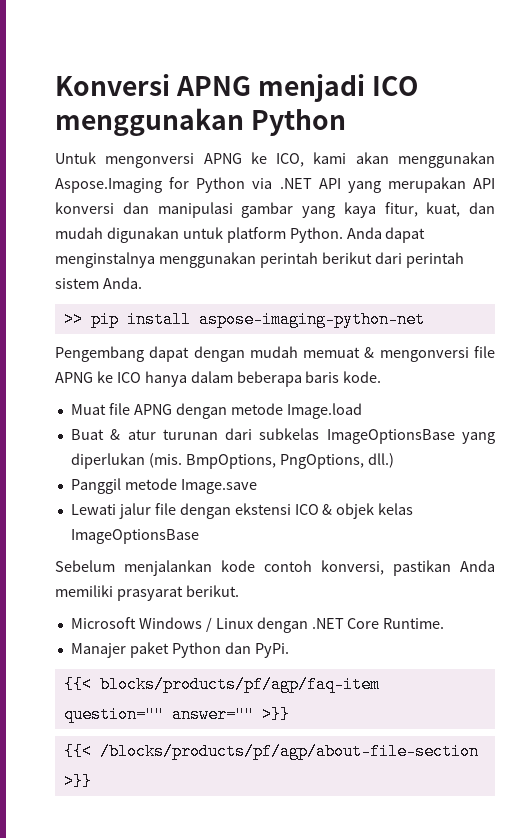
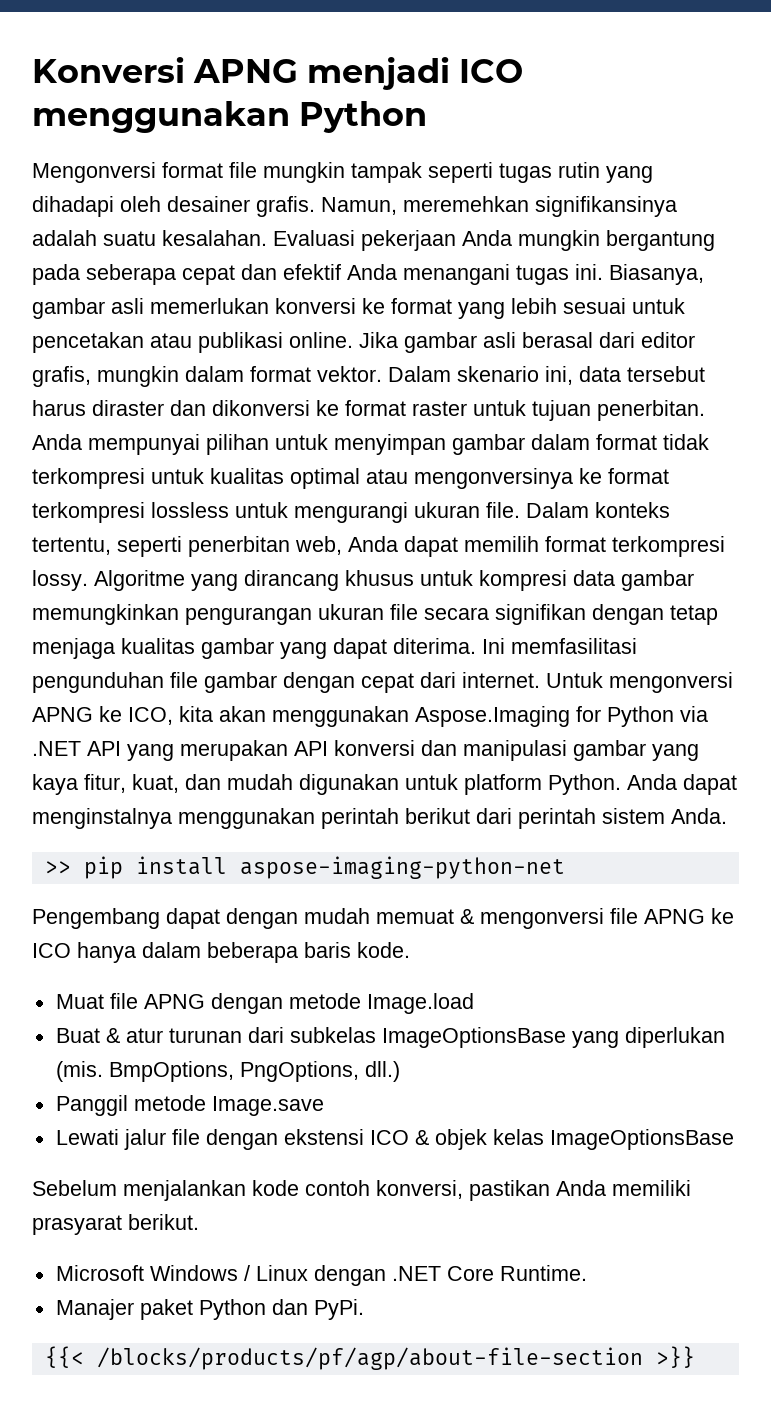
(347, 122) none -> [32,162,653,183] [32,196,677,217] [32,230,715,251] [32,264,704,285] [32,298,685,319] [32,332,695,353] [32,366,705,387] [32,400,705,421] [32,434,709,455] [32,468,669,489] [32,502,670,523] [32,536,725,557] [32,570,694,591] [32,604,718,625] [32,638,637,659] [32,672,540,693] Mengonversi format file mungkin tampak seperti tugas rutin yang dihadapi oleh desainer grafis. Namun, meremehkan signifikansinya adalah suatu kesalahan. Evaluasi pekerjaan Anda mungkin bergantung pada seberapa cepat dan efektif Anda menangani tugas ini. Biasanya, gambar asli memerlukan konversi ke format yang lebih sesuai untuk pencetakan atau publikasi online. Jika gambar asli berasal dari editor grafis, mungkin dalam format vektor. Dalam skenario ini, data tersebut harus diraster dan dikonversi ke format raster untuk tujuan penerbitan. Anda mempunyai pilihan untuk menyimpan gambar dalam format tidak terkompresi untuk kualitas optimal atau mengonversinya ke format terkompresi lossless untuk mengurangi ukuran file. Dalam konteks tertentu, seperti penerbitan web, Anda dapat memilih format terkompresi lossy. Algoritme yang dirancang khusus untuk kompresi data gambar memungkinkan pengurangan ukuran file secara signifikan dengan tetap menjaga kualitas gambar yang dapat diterima. Ini memfasilitasi pengunduhan file gambar dengan cepat dari internet.
[313,152,347,164] kami -> [179,706,213,722] kita
[63,676,380,693] [63,706,290,723] // {{< blocks/products/pf/agp/faq-item question="" answer="" >}} -> (364, 1309) none

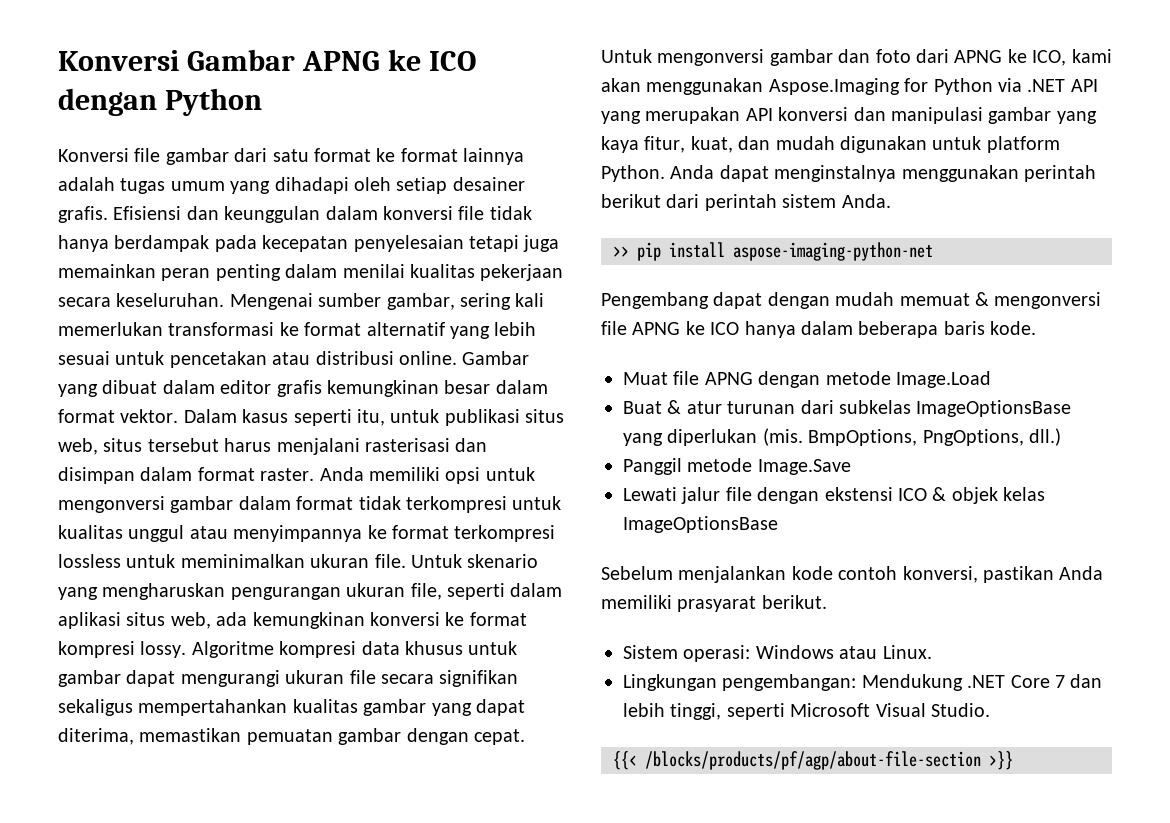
[32,57,524,90] [32,101,428,133] [32,162,600,183] Konversi APNG menjadi ICO menggunakan Python // Mengonversi format file mungkin tampak seperti tugas rutin -> [58,49,477,71] [58,88,263,116] [58,148,525,165] [58,177,225,194] Konversi Gambar APNG ke ICO dengan Python // Konversi file gambar dari satu format ke format lainnya adalah tugas umum
(161, 204) none -> [396,177,448,194] setiap
[321,196,677,217] [32,230,715,251] [32,264,704,285] [32,298,452,319] Namun, meremehkan signifikansinya adalah suatu kesalahan. Evaluasi pekerjaan Anda mungkin bergantung pada seberapa cepat dan efektif Anda menangani tugas ini. Biasanya, gambar asli memerlukan konversi ke format -> [113,206,532,223] [58,235,560,252] [58,264,564,281] [58,293,545,310] [58,322,445,336] Efisiensi dan keunggulan dalam konversi file tidak hanya berdampak pada kecepatan penyelesaian tetapi juga memainkan peran penting dalam menilai kualitas pekerjaan secara keseluruhan. Mengenai sumber gambar, sering kali memerlukan transformasi ke format alternatif
[198,332,695,353] [32,366,705,387] [32,400,705,421] [32,434,446,455] publikasi online. Jika gambar asli berasal dari editor grafis, mungkin dalam format vektor. Dalam skenario ini, data tersebut harus diraster dan dikonversi ke format raster untuk tujuan penerbitan. Anda mempunyai pilihan untuk menyimpan -> [315,351,530,365] [58,380,548,397] [58,409,565,426] [58,438,488,455] [58,467,535,484] [58,496,165,513] distribusi online. Gambar yang dibuat dalam editor grafis kemungkinan besar dalam format vektor. Dalam kasus seperti itu, untuk publikasi situs web, situs tersebut harus menjalani rasterisasi dan disimpan dalam format raster. Anda memiliki opsi untuk mengonversi
[290,468,573,489] optimal atau mengonversinya -> [128,525,363,542] unggul atau menyimpannya
[294,502,408,523] mengurangi -> [180,554,305,568] meminimalkan
[526,502,670,518] [32,536,725,557] [32,570,694,591] [32,604,312,625] Dalam konteks tertentu, seperti penerbitan web, Anda dapat memilih format terkompresi lossy. Algoritme yang dirancang khusus untuk kompresi data gambar memungkinkan pengurangan -> [411,554,539,568] [58,583,563,600] [58,612,527,629] [58,641,518,658] [58,670,280,687] Untuk skenario yang mengharuskan pengurangan ukuran file, seperti dalam aplikasi situs web, ada kemungkinan konversi ke format kompresi lossy. Algoritme kompresi data khusus untuk gambar dapat mengurangi
[592,604,718,625] [32,638,115,659] dengan tetap menjaga -> [58,699,288,716] sekaligus mempertahankan
[393,638,637,654] [32,672,733,693] diterima. Ini memfasilitasi pengunduhan file gambar dengan cepat dari internet. Untuk mengonversi -> [58,728,525,745] [601,49,949,66] diterima, memastikan pemuatan gambar dengan cepat. Untuk mengonversi gambar dan foto dari
[179,706,213,722] kita -> [1071,49,1112,63] kami
[366,993,474,1014] Image.load -> [896,371,991,388] Image.Load
[211,1096,324,1116] Image.save -> [757,459,851,475] Image.Save
[55,1265,587,1286] [55,1299,364,1320] Microsoft Windows / Linux dengan .NET Core Runtime. // Manajer paket Python dan PyPi. -> [623,645,932,662] [623,674,1103,691] [623,703,990,720] Sistem operasi: Windows atau Linux. // Lingkungan pengembangan: Mendukung .NET Core 7 dan lebih tinggi, seperti Microsoft Visual Studio.

